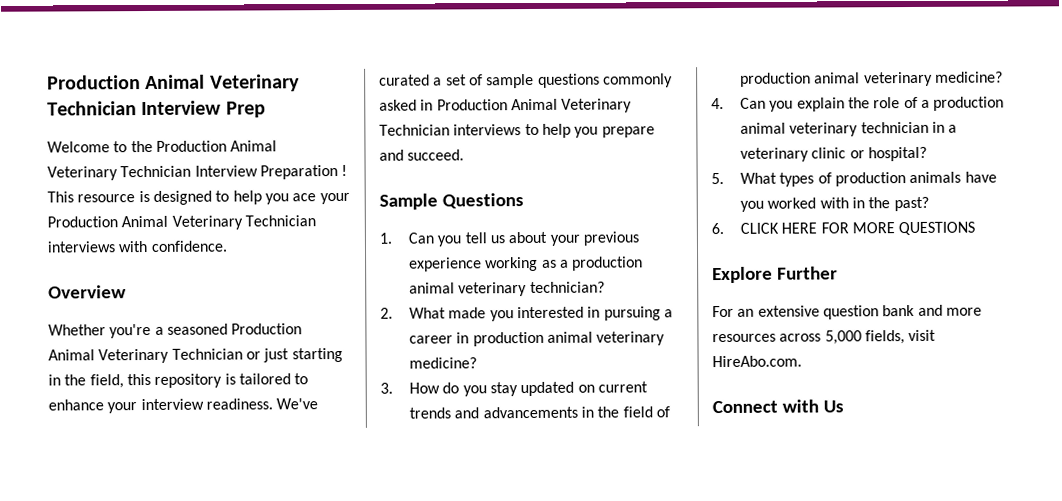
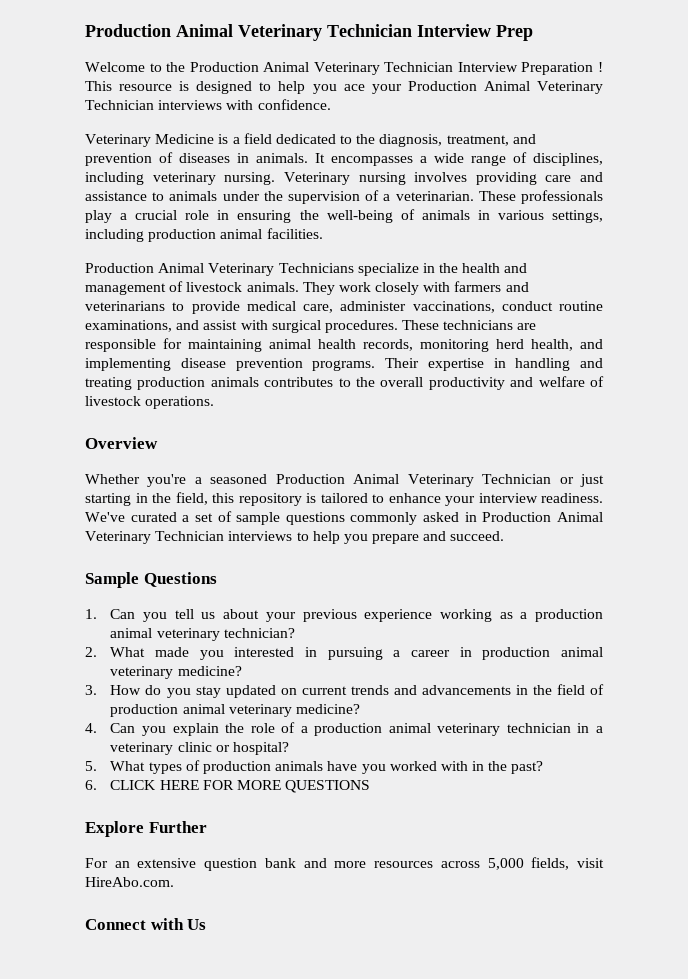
(228, 246) none -> [85,133,536,147] [85,152,603,166] [85,172,603,185] [85,190,603,204] [85,209,603,223] [85,228,323,242] [85,263,528,276] [85,281,529,295] [85,301,603,314] [85,320,537,333] [85,338,603,352] [85,358,603,371] [85,376,604,390] [85,396,215,409] // Veterinary Medicine is a field dedicated to the diagnosis, treatment, and prevention of diseases in animals. It encompasses a wide range of disciplines, including veterinary nursing. Veterinary nursing involves providing care and assistance to animals under the supervision of a veterinarian. These professionals play a crucial role in ensuring the well-being of animals in various settings, including production animal facilities. // Production Animal Veterinary Technicians specialize in the health and management of livestock animals. They work closely with farmers and veterinarians to provide medical care, administer vaccinations, conduct routine examinations, and assist with surgical procedures. These technicians are responsible for maintaining animal health records, monitoring herd health, and implementing disease prevention programs. Their expertise in handling and treating production animals contributes to the overall productivity and welfare of livestock operations.

